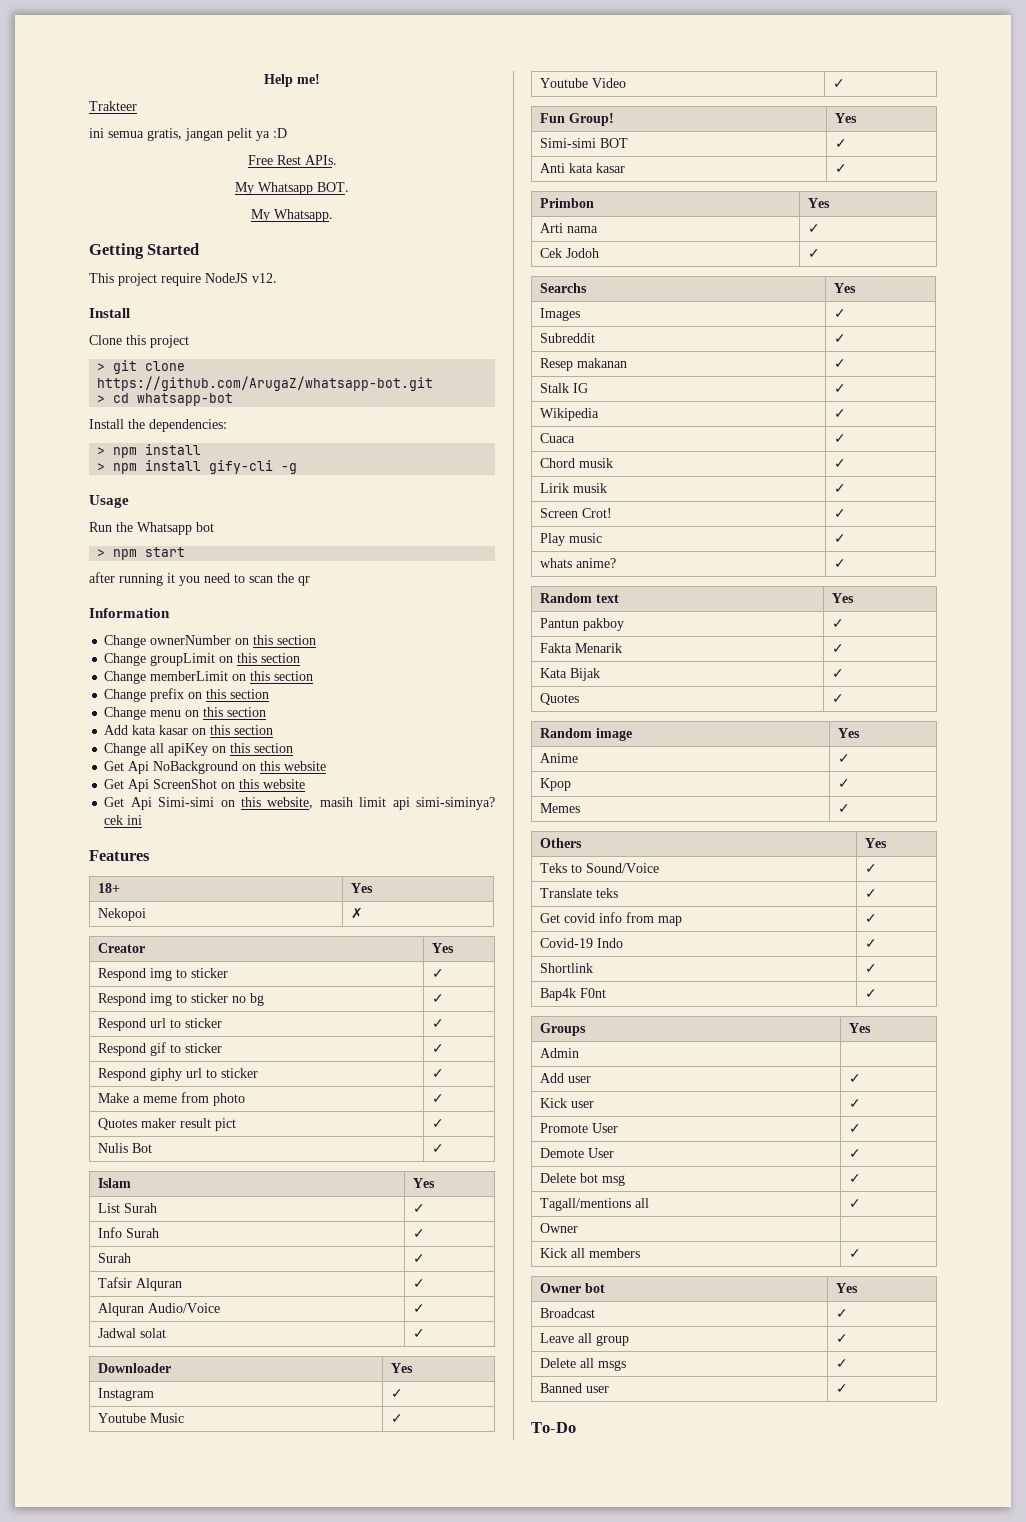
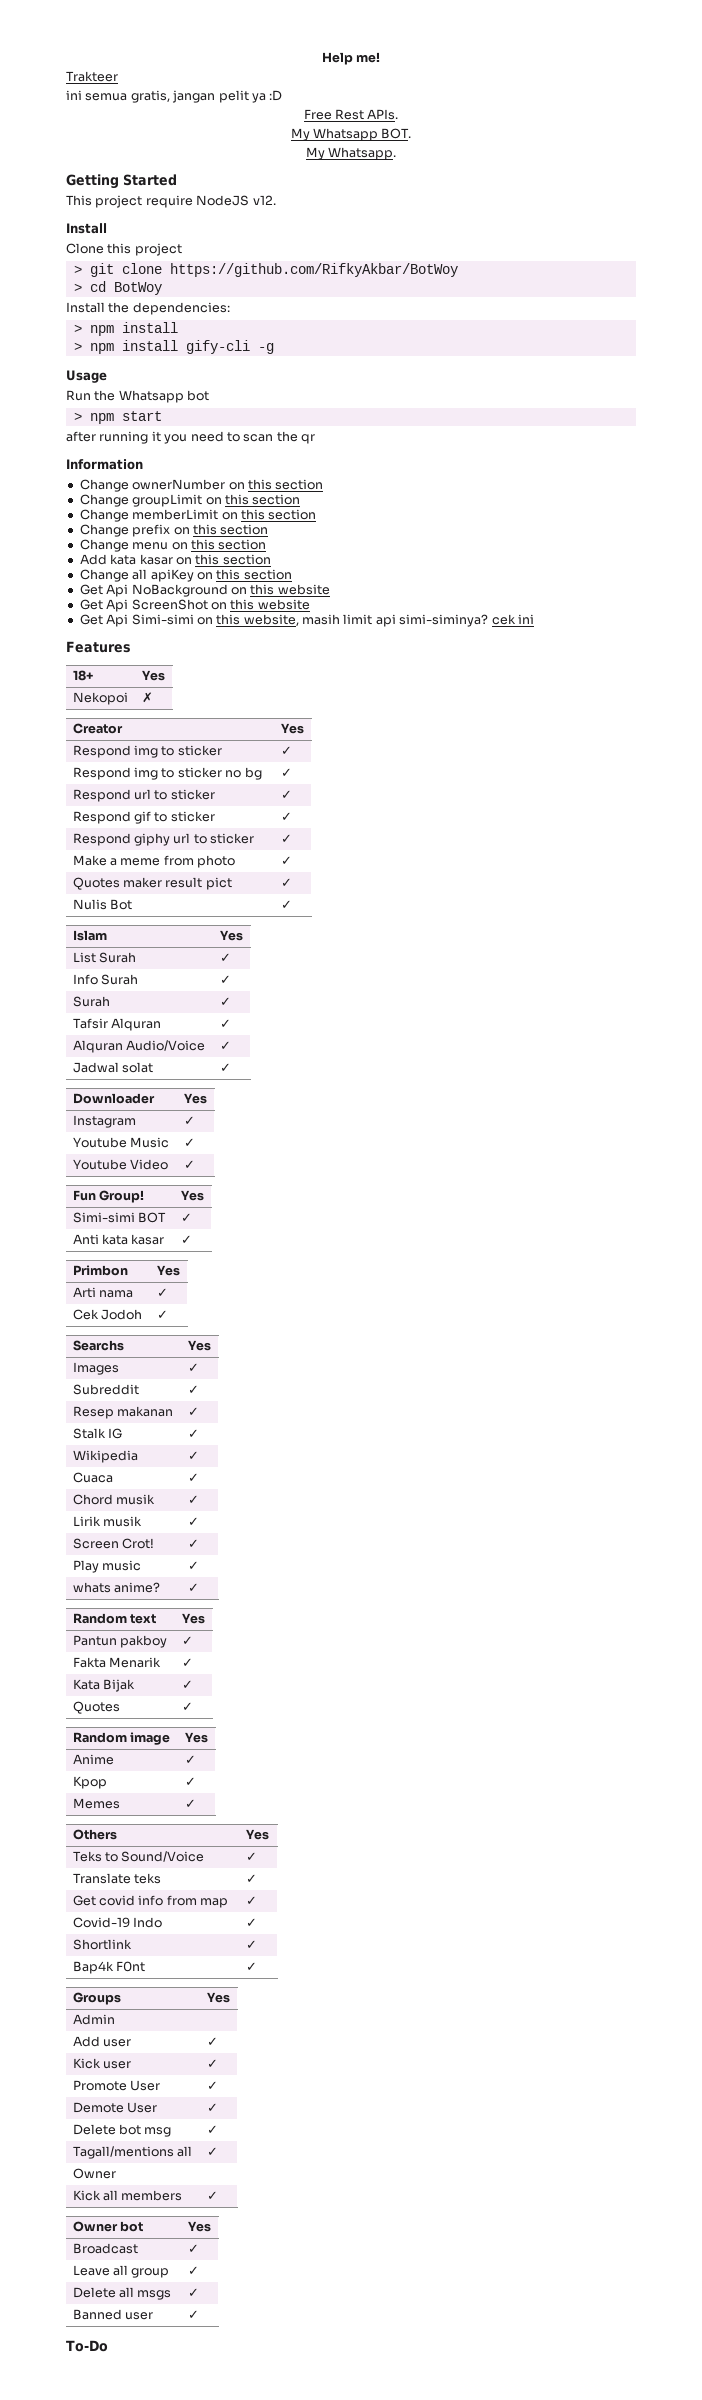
[97,376,434,391] https://github.com/ArugaZ/whatsapp-bot.git -> [169,263,458,277] https://github.com/RifkyAkbar/BotWoy
[137,393,234,406] whatsapp-bot -> [113,282,162,295] BotWoy

